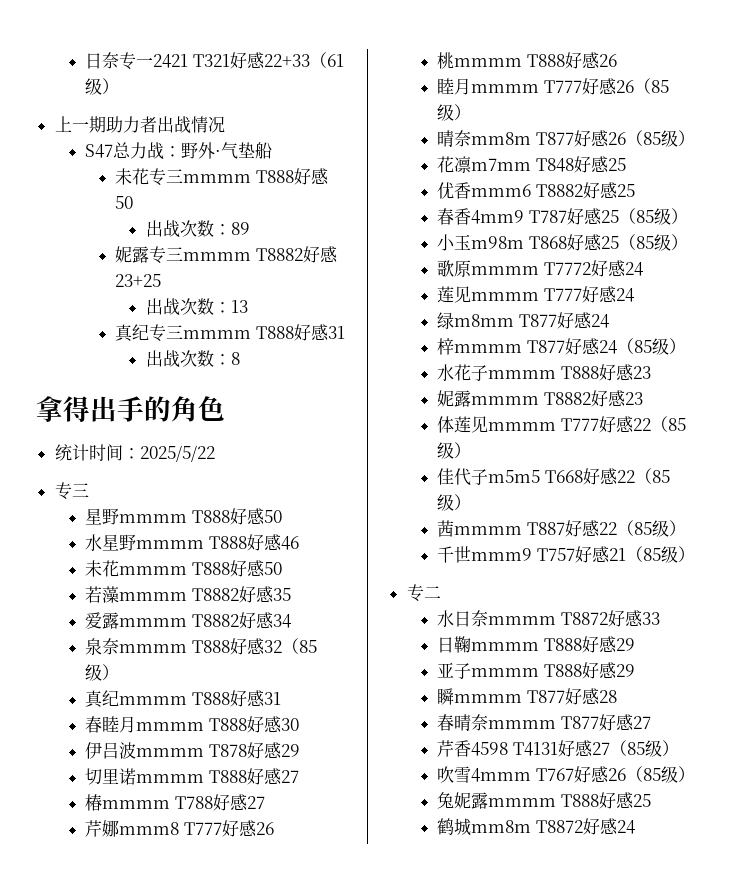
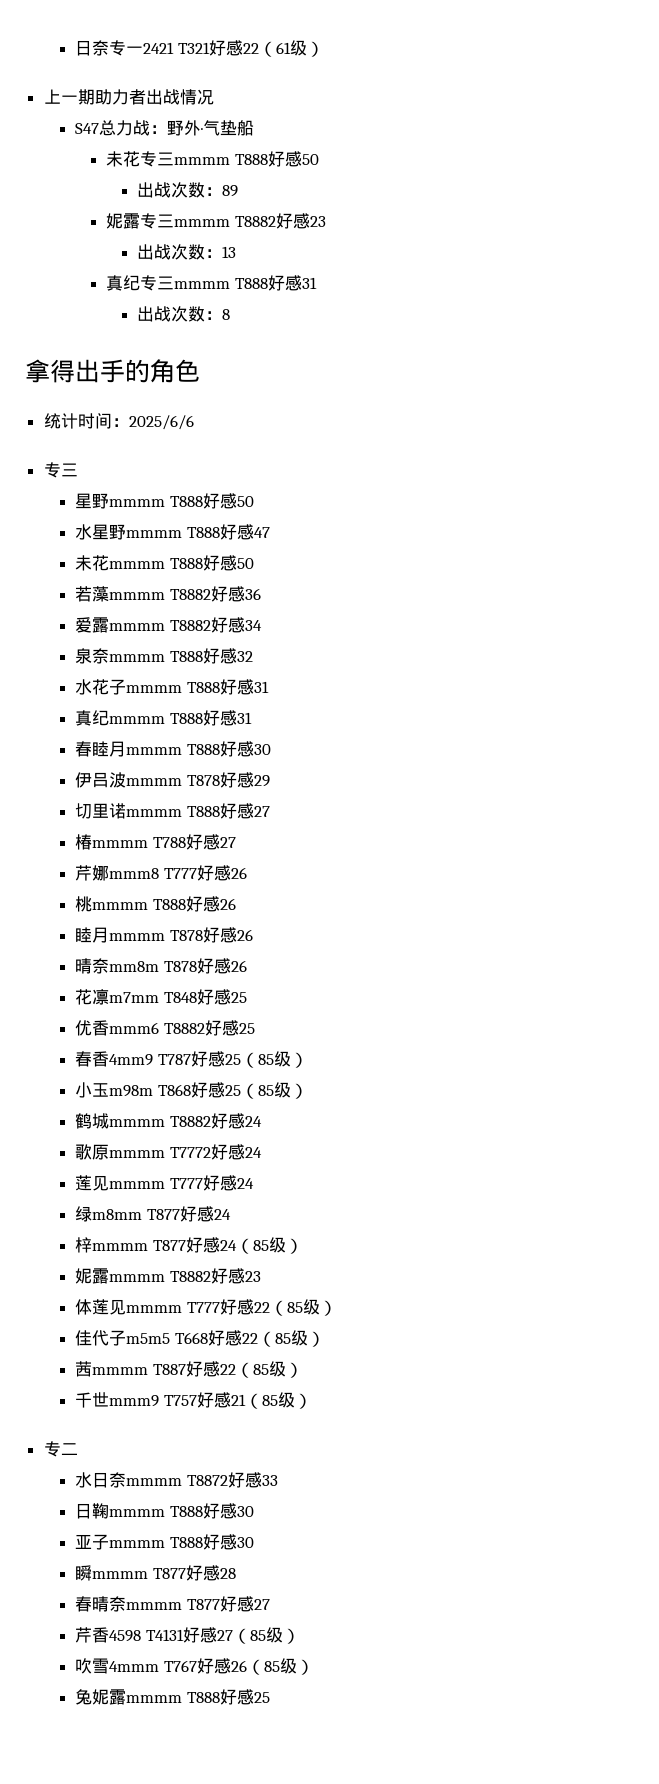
[263,54,310,67] 22+33 -> [242,43,259,54] 22
[115,274,162,287] 23+25 -> [309,216,326,227] 23
[139,445,215,462] 2025/5/22 -> [128,415,194,430] 2025/6/6
[280,536,299,550] 46 -> [253,527,270,538] 47
[272,588,291,601] 35 -> [244,588,261,600] 36
[281,638,317,654] [84,664,119,681] （85级） -> [74,679,269,695] // 水花子mmmm T888好感31
[543,78,669,95] [436,104,471,121] T777好感26（85级） -> [169,927,253,943] T878好感26
[535,130,695,147] T877好感26（85级） -> [163,958,247,974] T878好感26
(688, 242) none -> [74,1113,262,1129] // 鹤城mmmm T8882好感24
[436,364,651,381] // 水花子mmmm T888好感23 -> (303, 1246) none
[615,638,635,651] 29 -> [236,1506,254,1517] 30
[615,664,635,677] 29 -> [236,1537,254,1548] 30
[436,818,636,836] // 鹤城mm8m T8872好感24 -> (270, 1697) none

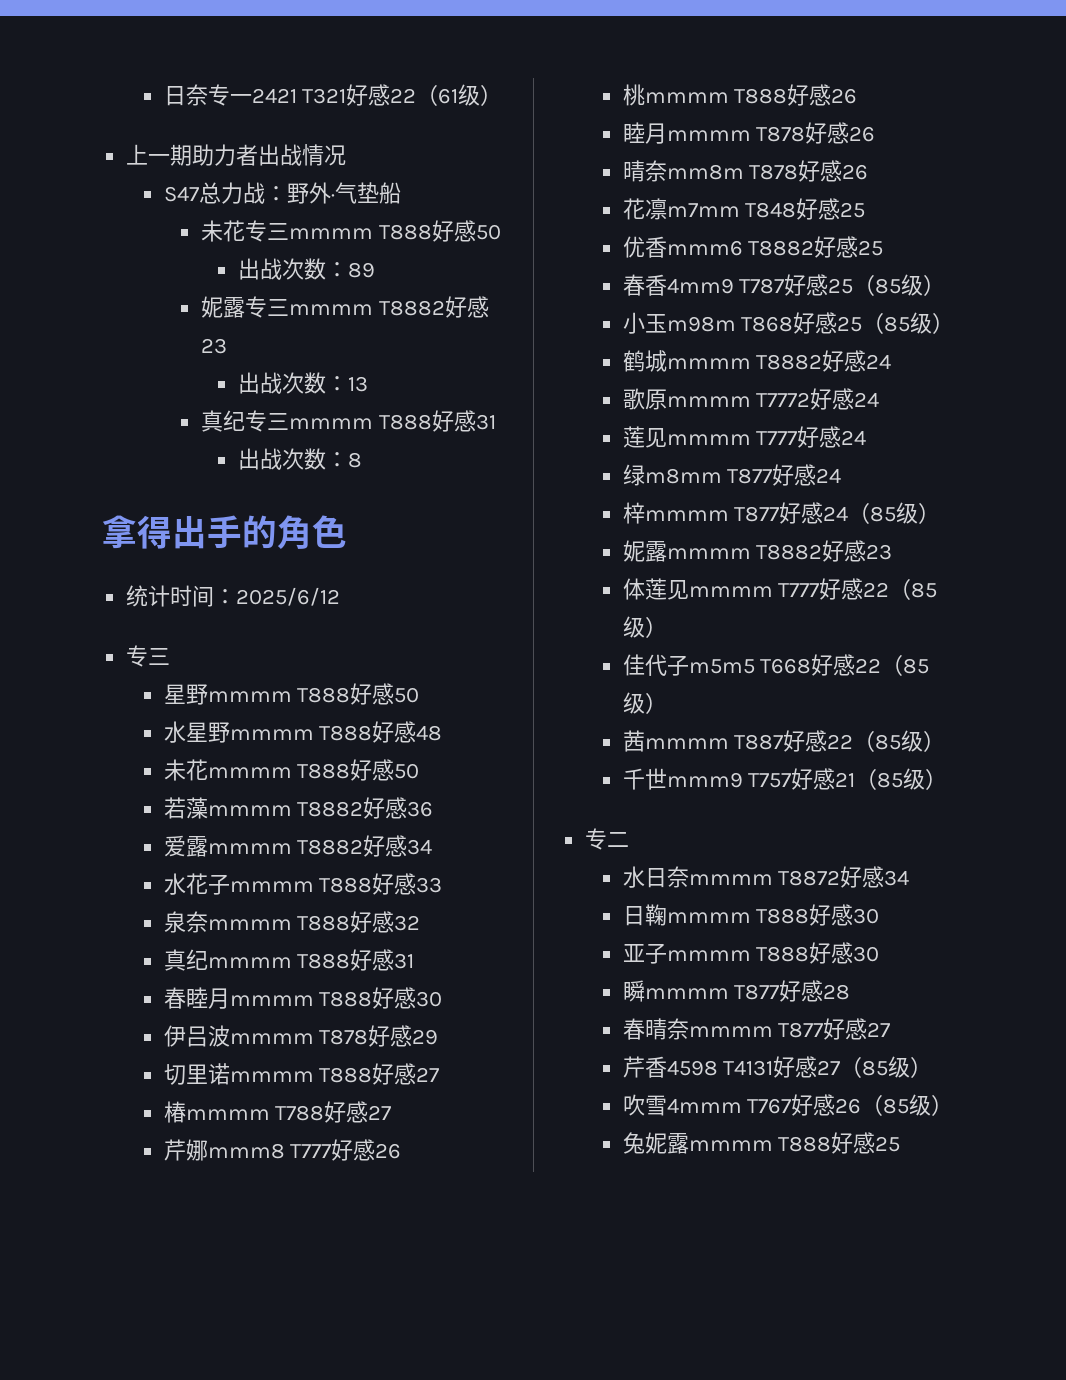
[128,415,194,430] 2025/6/6 -> [236,587,341,606] 2025/6/12
[253,527,270,538] 47 -> [416,725,443,741] 48
(262, 625) none -> [163,873,443,895] // 水花子mmmm T888好感33
[74,679,269,695] // 水花子mmmm T888好感31 -> (421, 923) none
[261,1475,278,1486] 33 -> [884,870,910,886] 34

